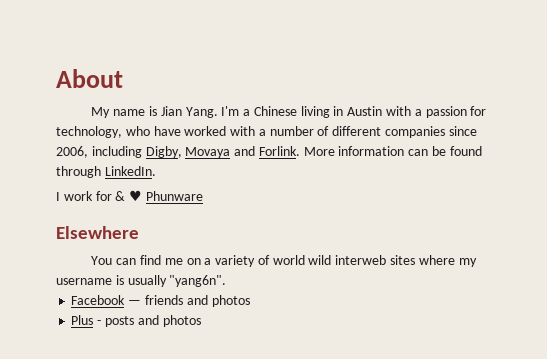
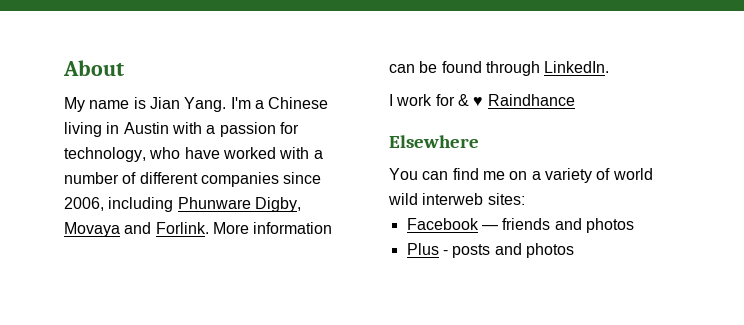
(142, 152) none -> [177,197,251,209] Phunware
[145,191,203,201] Phunware -> [487,94,575,106] Raindhance
[390,255,477,267] [56,275,227,287] sites where my username is usually "yang6n". -> [487,193,525,205] sites:

